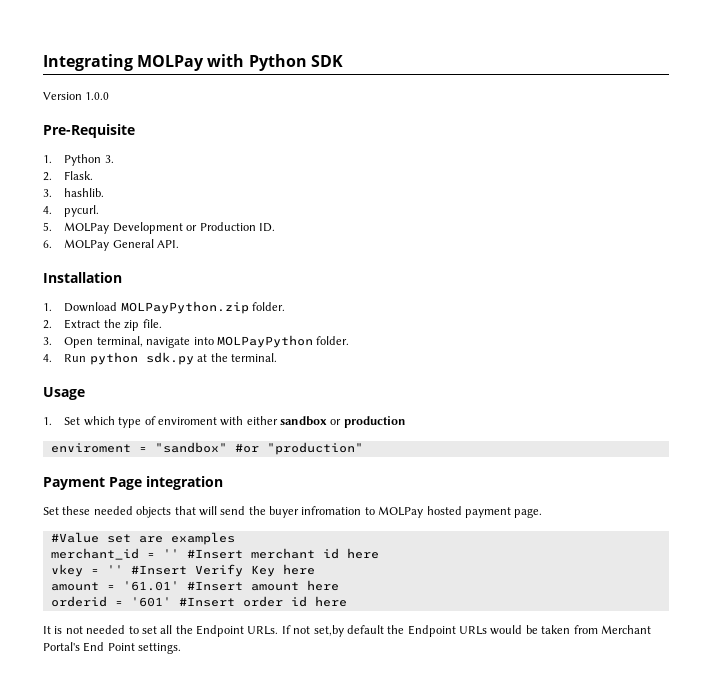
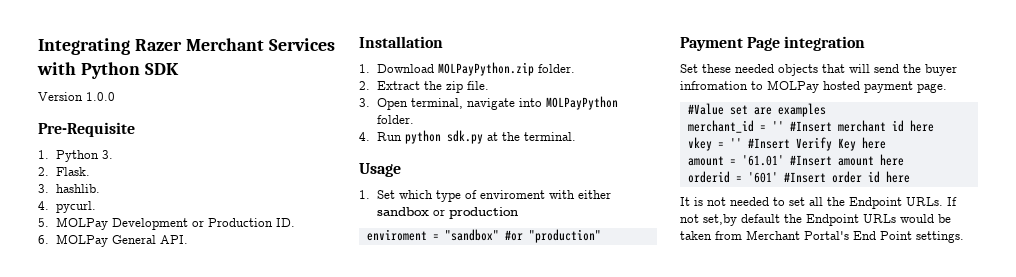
[137,55,205,71] MOLPay -> [134,38,335,51] Razer Merchant Services

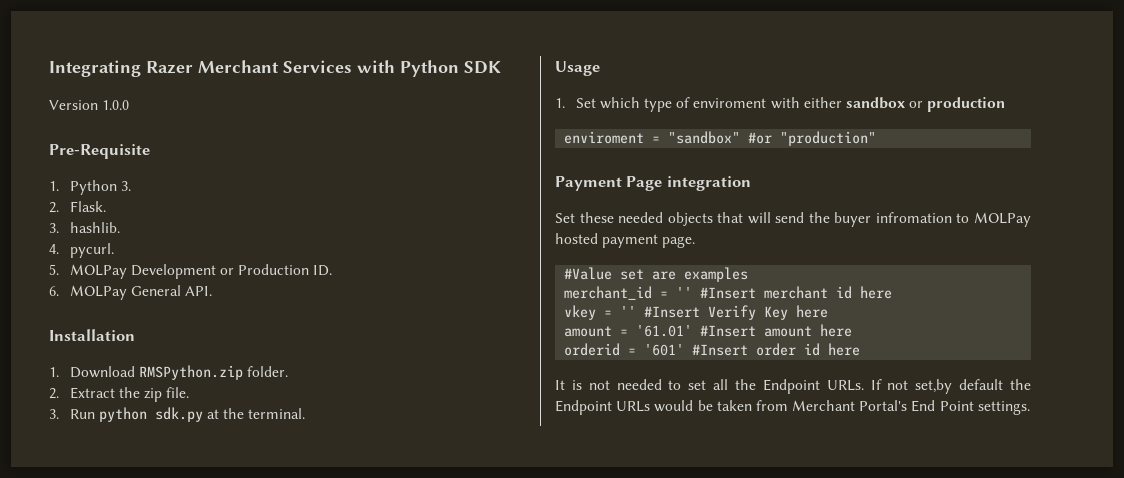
[437,62,534,76] MOLPayPython.zip -> [138,365,243,380] RMSPython.zip
[376,96,618,110] [376,115,414,124] [359,132,370,141] Open terminal, navigate into MOLPayPython folder. // 4. -> (59, 414) none

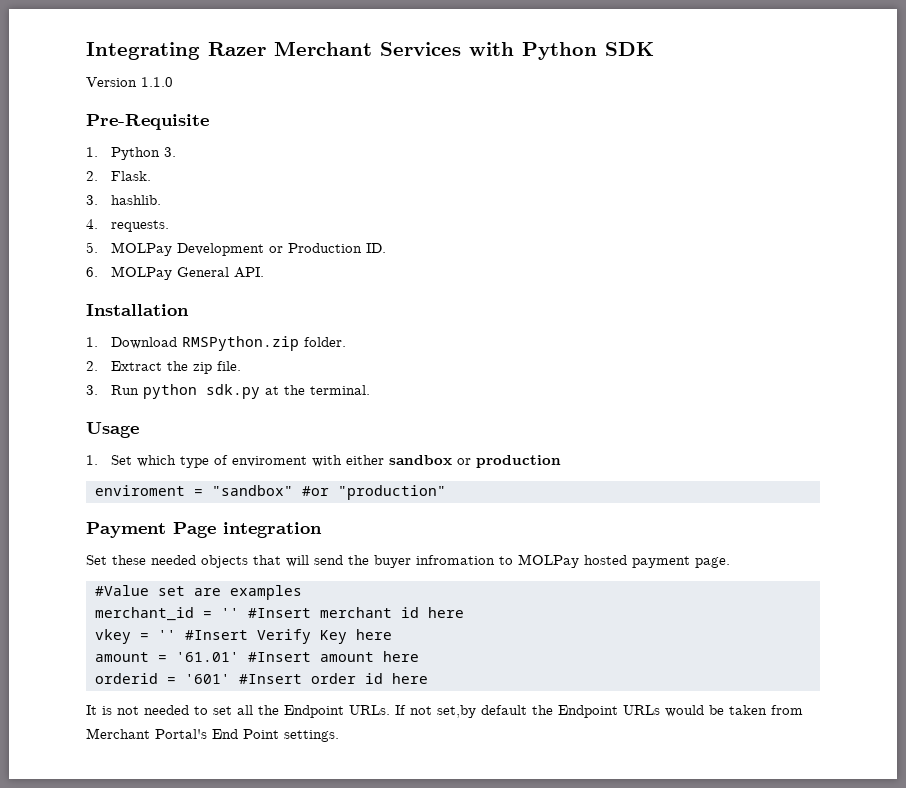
[102,100,130,110] 1.0.0 -> [141,77,173,87] 1.1.0
[69,243,114,258] pycurl. -> [110,220,169,232] requests.

